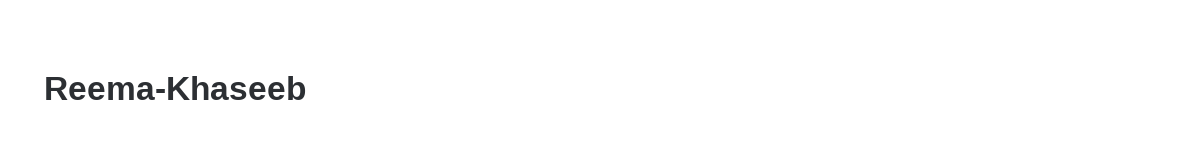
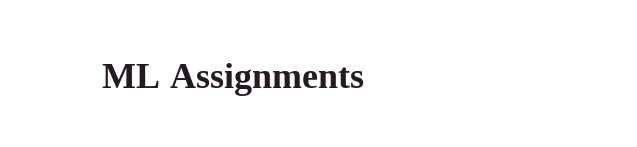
[44,76,306,100] Reema-Khaseeb -> [102,63,364,96] ML Assignments

